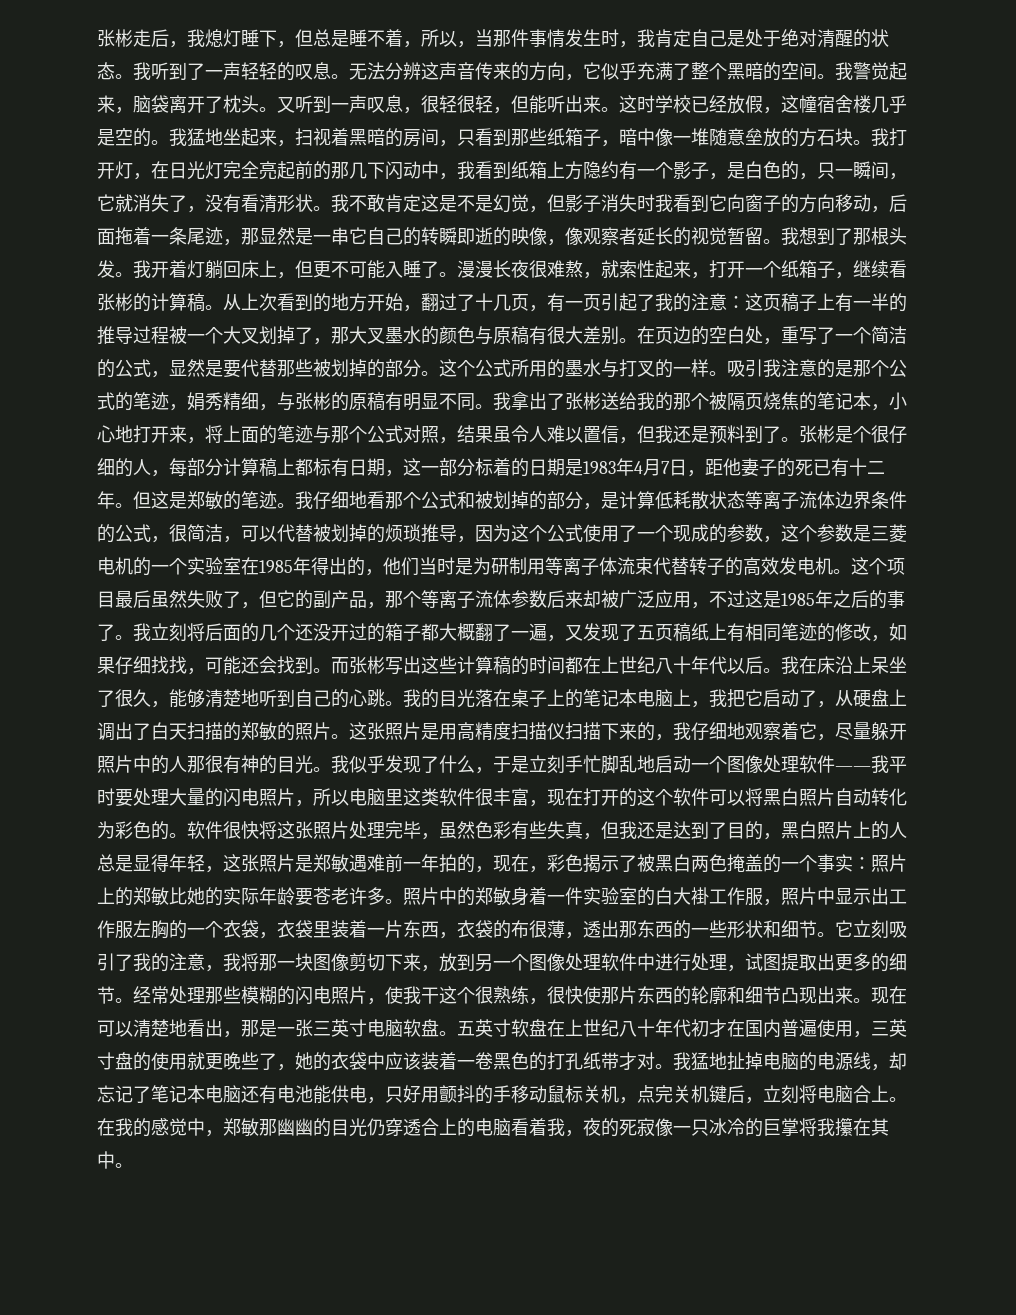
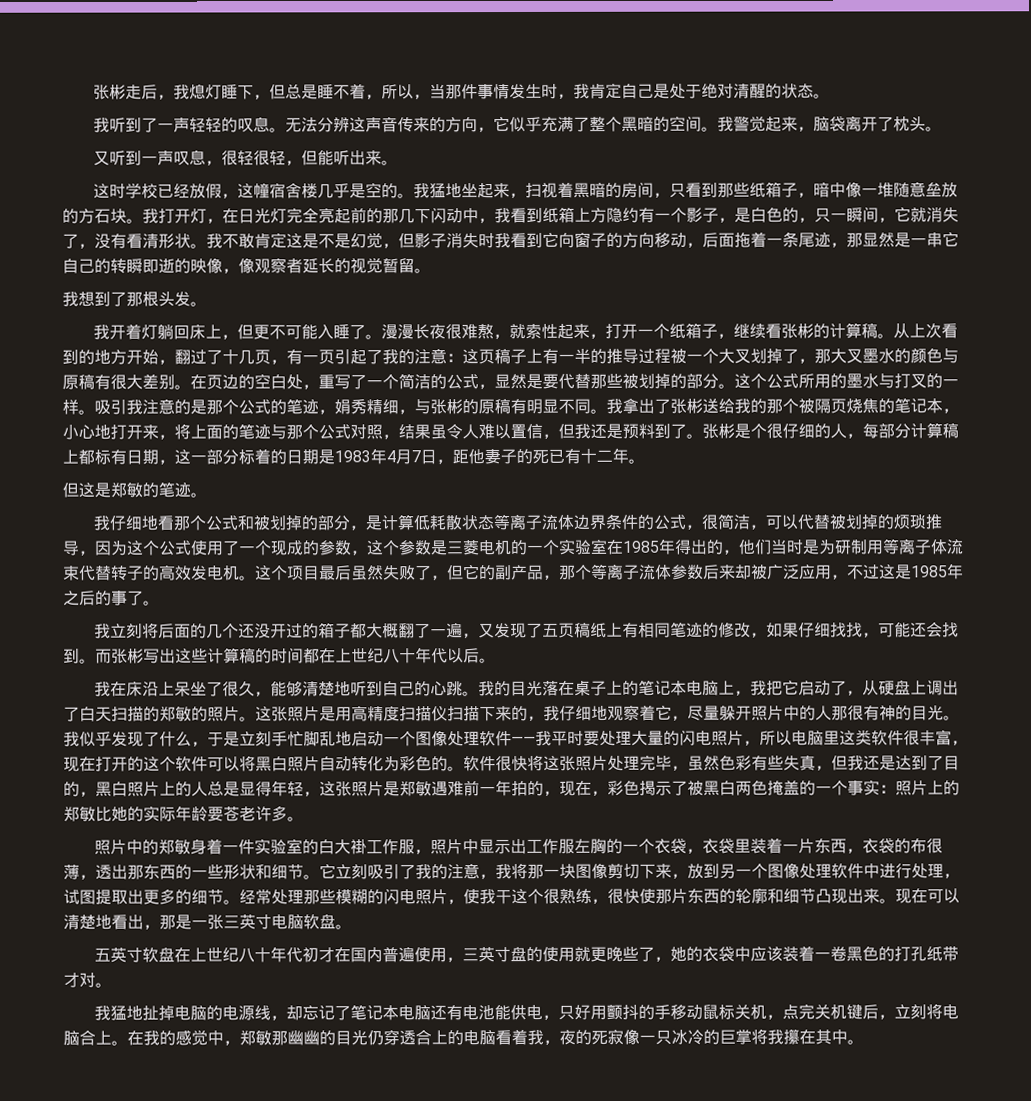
(133, 76) none -> (831, 96) //
(277, 109) none -> (943, 129) //
(619, 109) none -> (399, 163) //
(781, 241) none -> (431, 271) //
(133, 274) none -> (207, 304) //
(133, 505) none -> (645, 461) //
(295, 505) none -> (207, 495) //
(133, 637) none -> (160, 603) //
(781, 670) none -> (496, 661) //
(403, 901) none -> (304, 819) //
(457, 1033) none -> (352, 927) //
(673, 1066) none -> (112, 985) //

